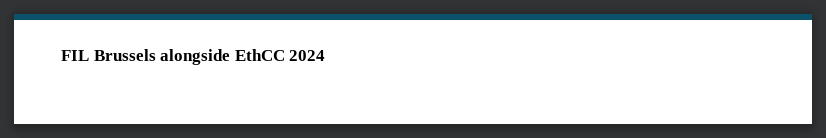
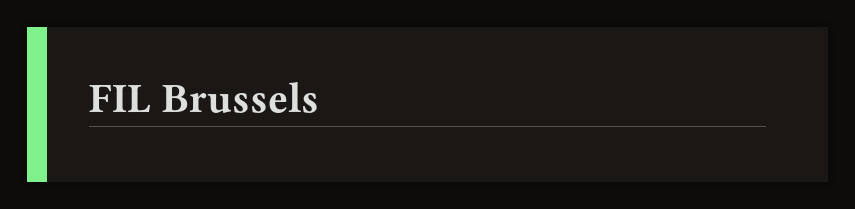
[160,49,326,65] alongside EthCC 2024 -> (320, 97) none

